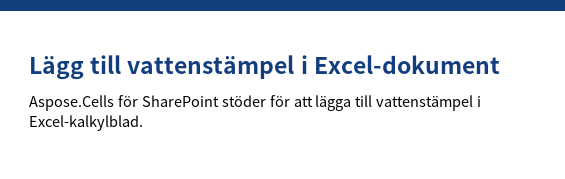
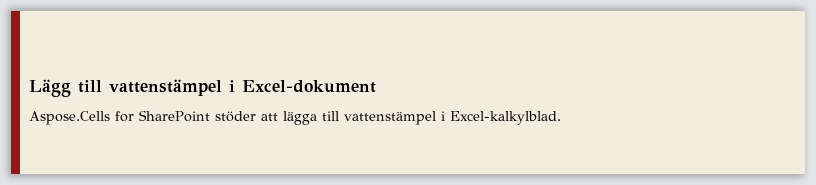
[117,95,138,107] för -> [115,111,134,122] for
[269,95,290,107] för -> (256, 116) none

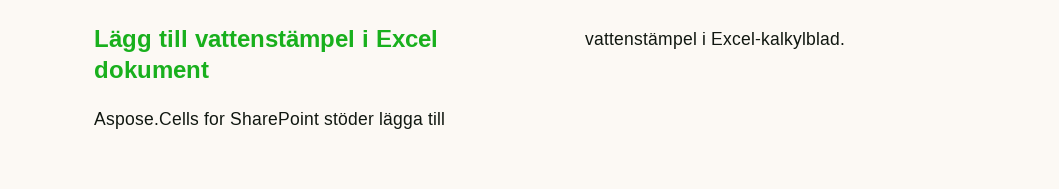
[242,80,376,93] Excel-dokument -> [376,30,438,47] [94,61,209,78] Excel dokument
[261,113,278,121] att -> (374, 118) none

